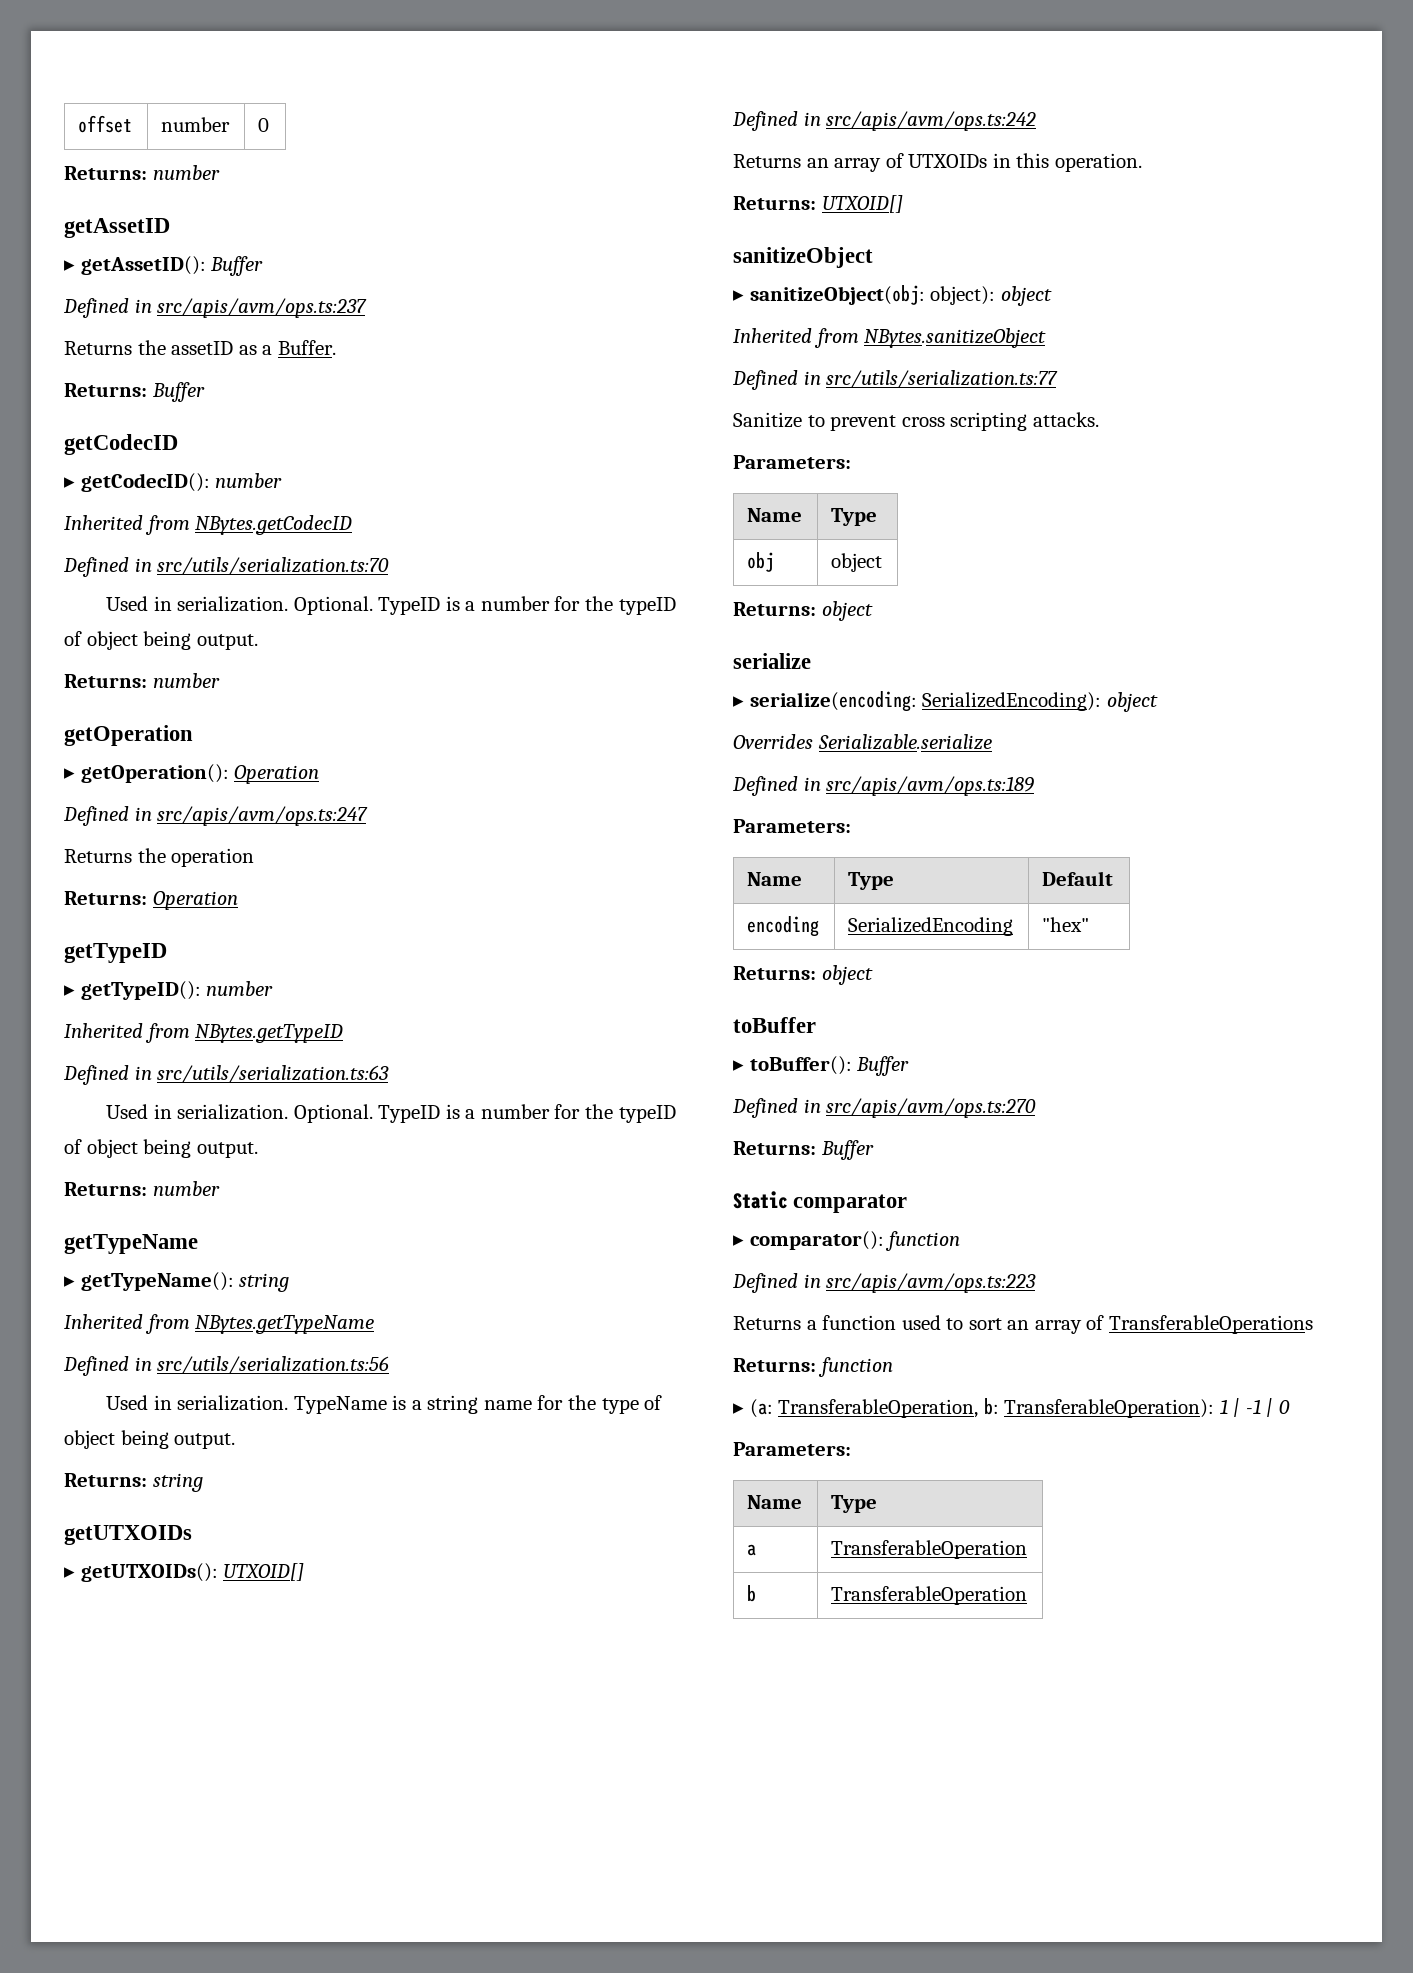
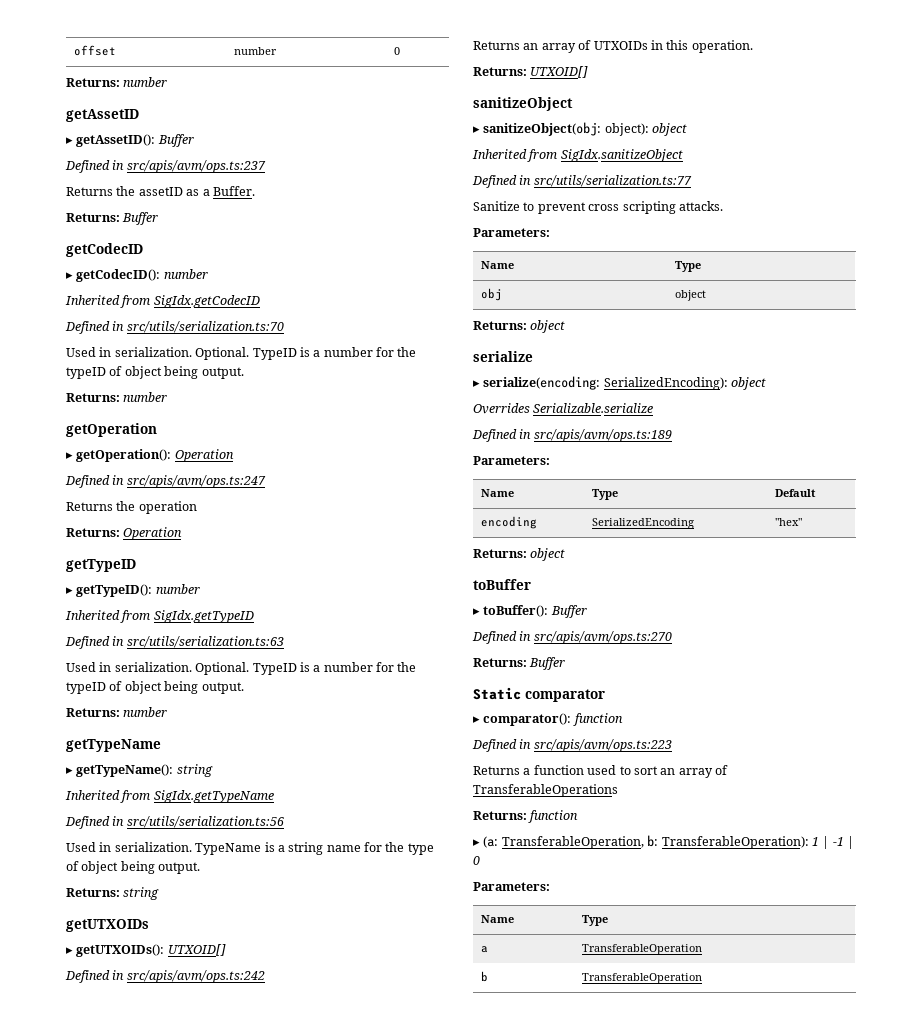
[195,515,353,535] NBytes.getCodecID -> [153,295,260,308] SigIdx.getCodecID
[195,1024,344,1043] NBytes.getTypeID -> [153,610,254,623] SigIdx.getTypeID
[195,1315,375,1334] NBytes.getTypeName -> [153,790,274,803] SigIdx.getTypeName
[864,328,1047,348] NBytes.sanitizeObject -> [560,149,683,162] SigIdx.sanitizeObject

